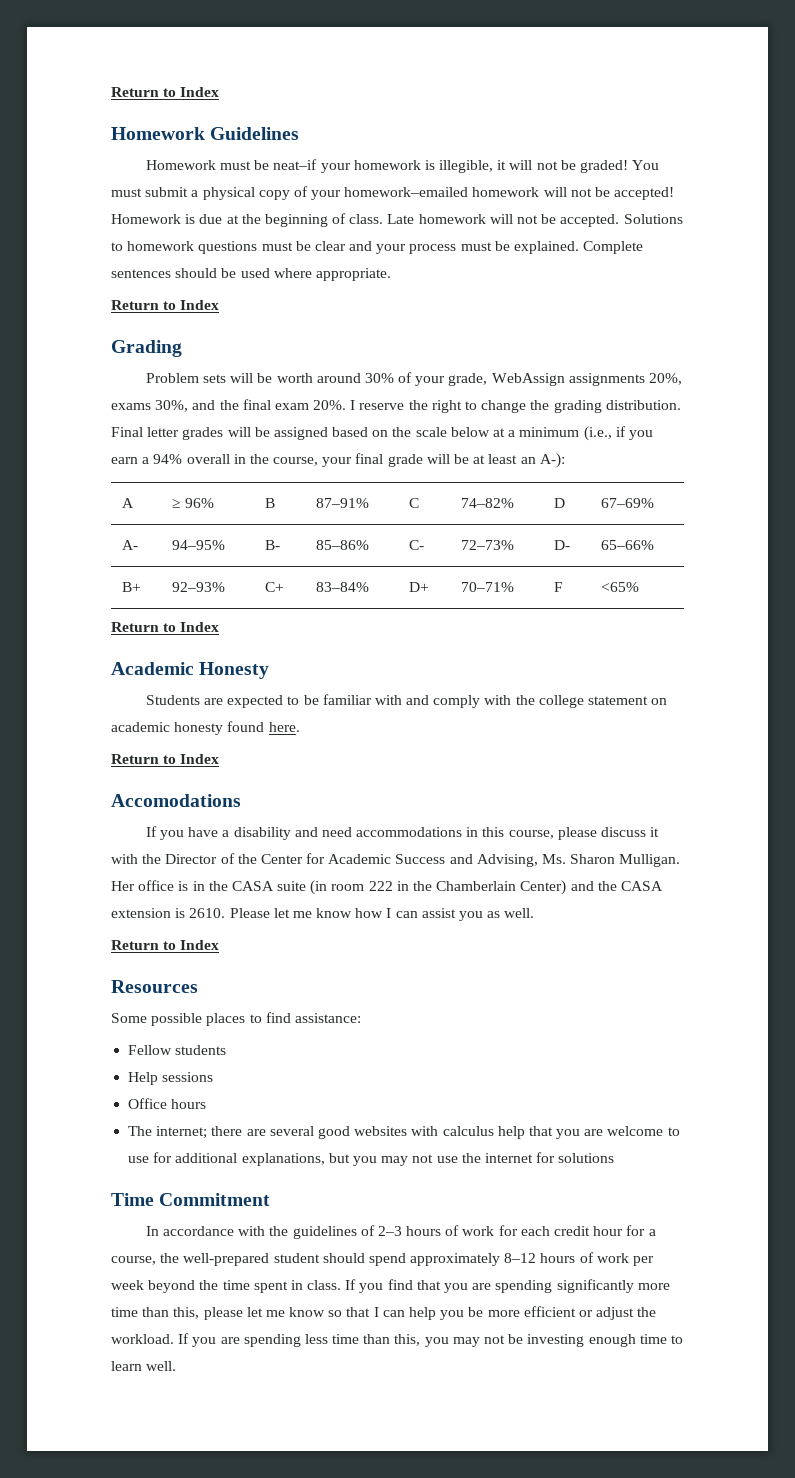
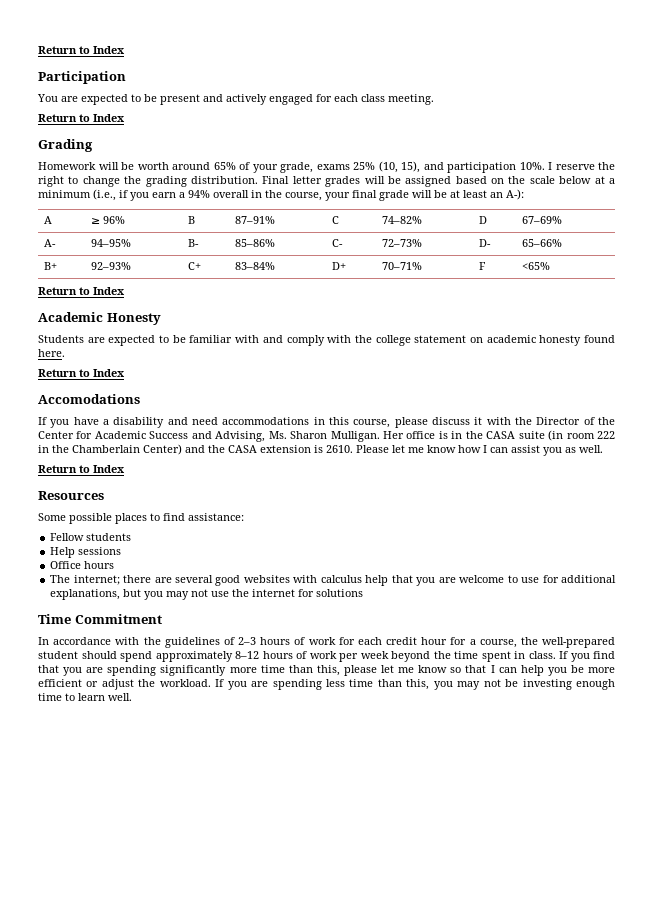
[111,87,220,97] [111,127,300,140] [145,159,660,173] [111,186,675,200] [111,213,683,227] [111,241,644,254] [111,268,391,281] Return to Index // Homework Guidelines // Homework must be neat–if your homework is illegible, it will not be graded! You must submit a physical copy of your homework–emailed homework will not be accepted! Homework is due at the beginning of class. Late homework will not be accepted. Solutions to homework questions must be clear and your process must be explained. Complete sentences should be used where appropriate. -> [38,46,125,54] [38,71,126,84] [37,94,434,105] Return to Index // Participation // You are expected to be present and actively engaged for each class meeting.
[145,373,226,383] Problem sets -> [38,162,96,170] Homework
[364,373,394,383] 30% -> [213,162,236,170] 65%
[491,373,682,386] [111,399,347,412] WebAssign assignments 20%, exams 30%, and the final exam 20%. -> [316,161,545,173] exams 25% (10, 15), and participation 10%.

